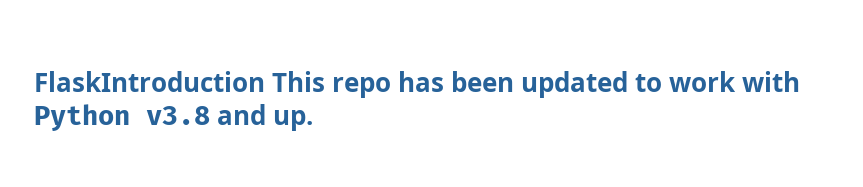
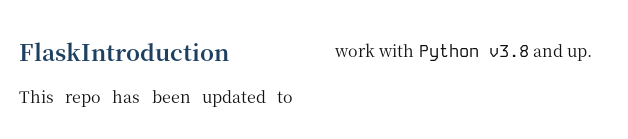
(265, 81) none -> (229, 51) //

